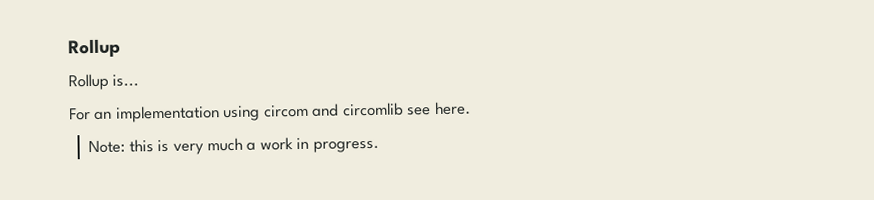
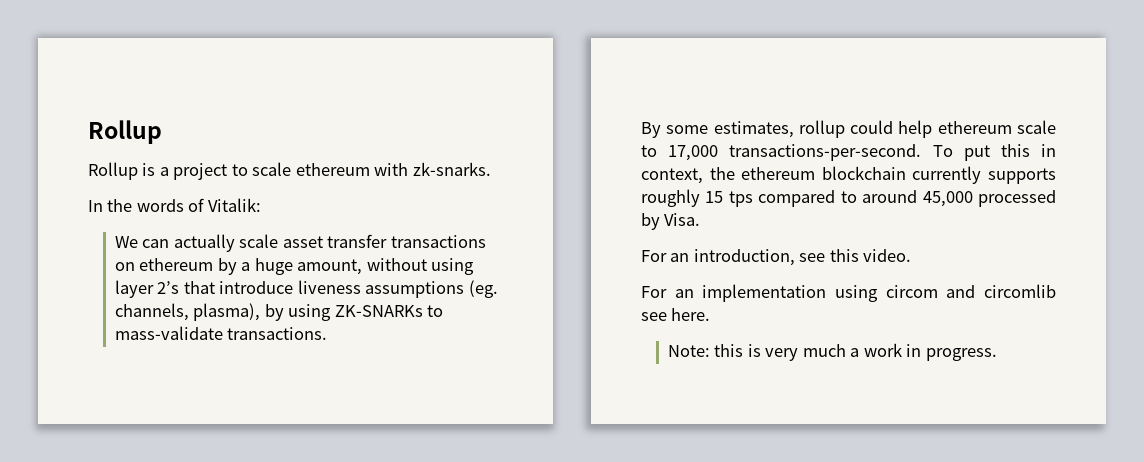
[112,74,140,87] is... -> [142,162,491,180] [88,198,261,212] [114,234,486,252] [114,258,475,275] [114,280,498,298] [114,303,444,321] [114,326,328,340] [641,120,1056,138] [641,144,1056,161] [641,166,1056,184] [641,189,1056,207] [641,213,701,230] [641,249,912,266] is a project to scale ethereum with zk-snarks. // In the words of Vitalik: // We can actually scale asset transfer transactions on ethereum by a huge amount, without using layer 2’s that introduce liveness assumptions (eg. channels, plasma), by using ZK-SNARKs to mass-validate transactions. // By some estimates, rollup could help ethereum scale to 17,000 transactions-per-second. To put this in context, the ethereum blockchain currently supports roughly 15 tps compared to around 45,000 processed by Visa. // For an introduction, see this video.

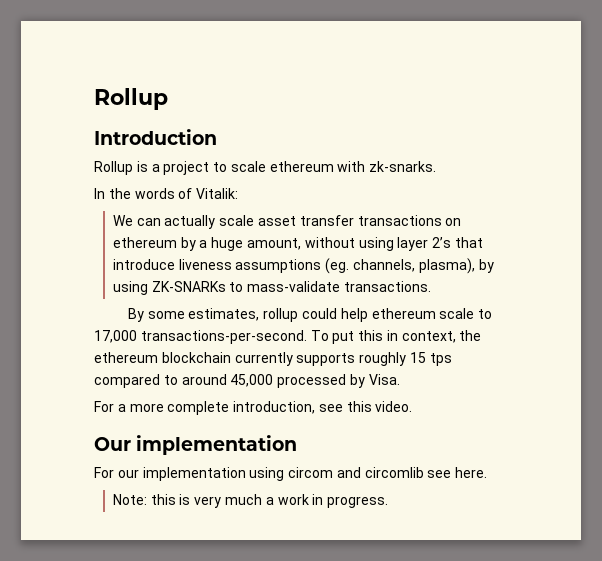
[88,120,162,144] Rollup -> [94,88,168,110] [94,129,217,145] Rollup // Introduction
[670,253,690,262] an -> [117,401,230,415] a more complete
[641,286,694,298] // For an -> [94,435,298,455] [94,467,139,478] // Our implementation // For our

